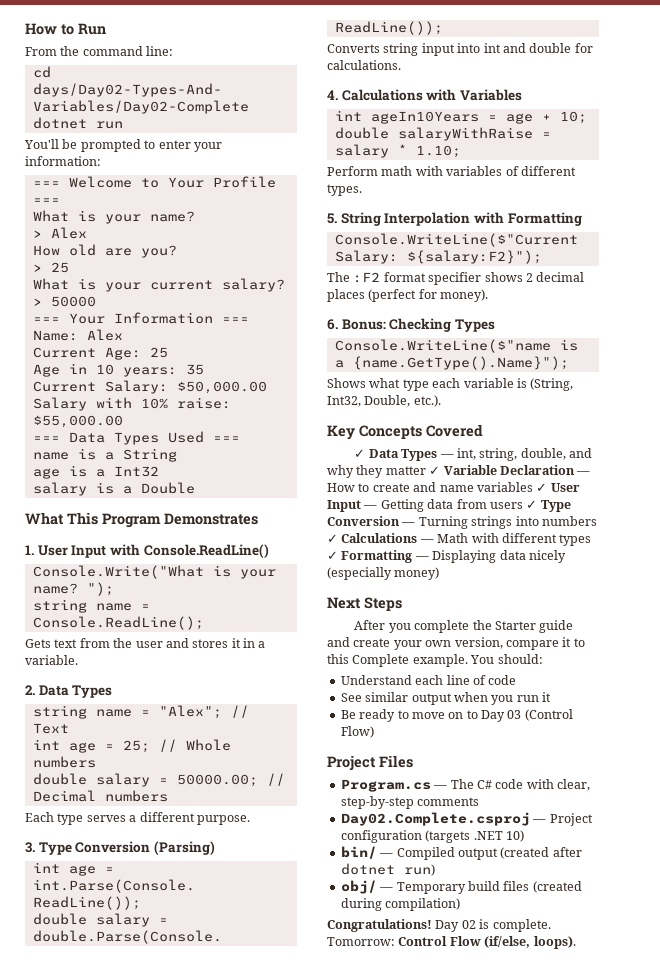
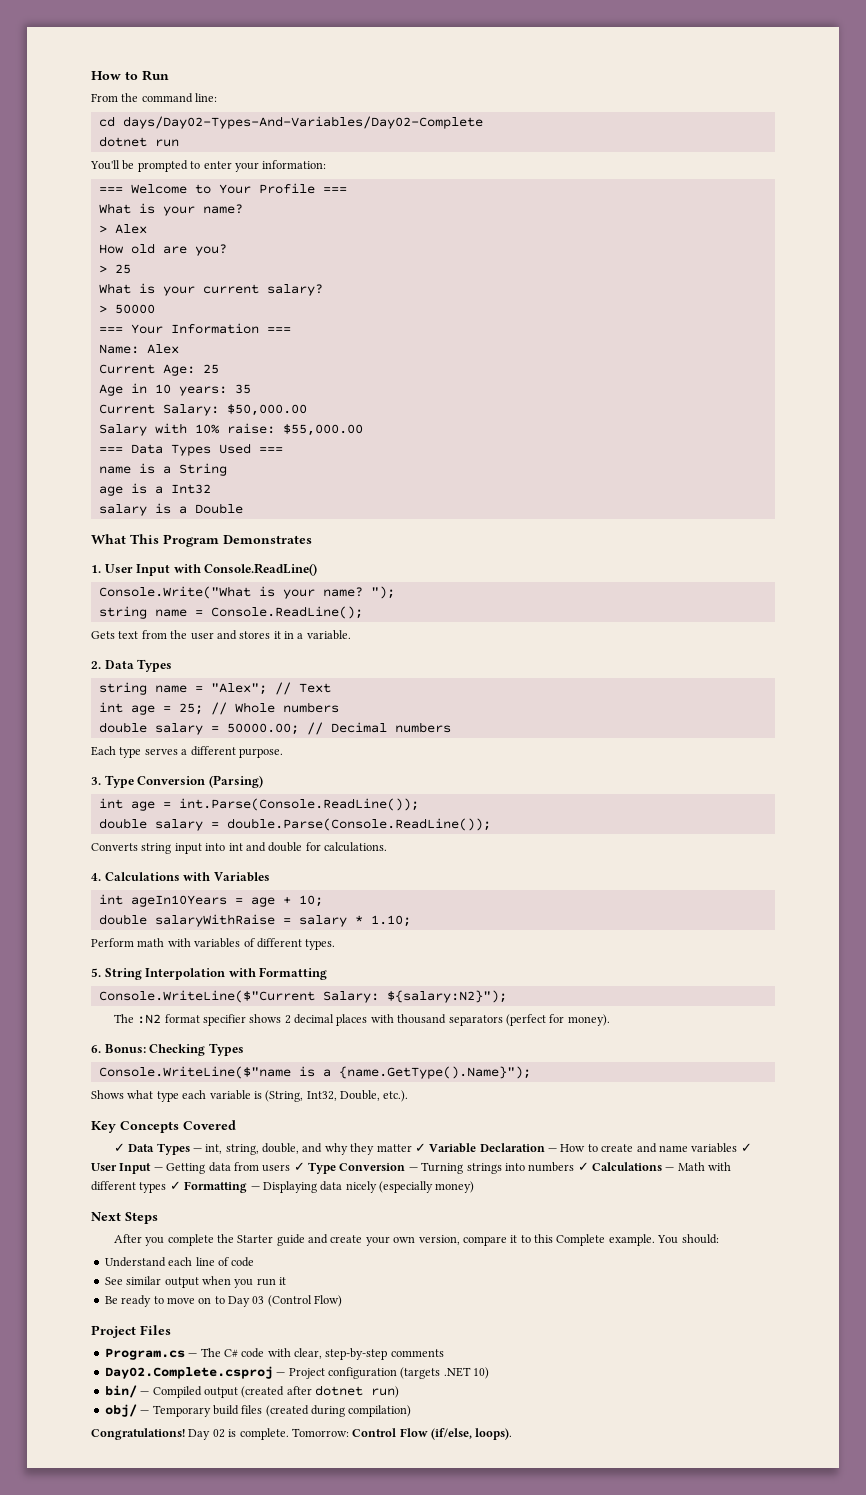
[406,250,542,264] [327,272,381,283] ${salary:F2}"); // The :F2 -> [386,990,507,1003] [113,1014,162,1024] ${salary:N2}"); // The :N2
(365, 295) none -> [370,1014,503,1026] with thousand separators

